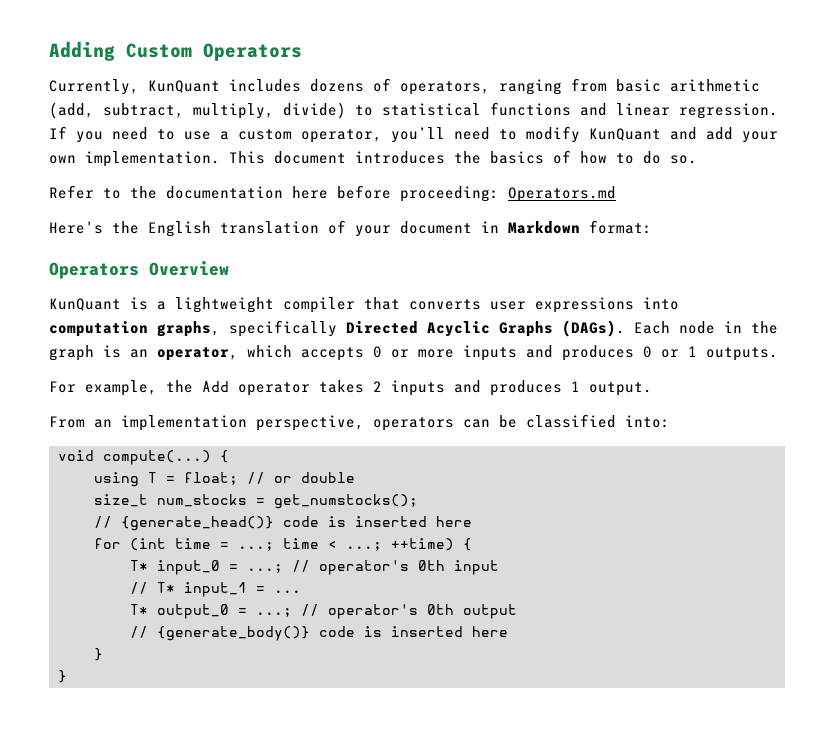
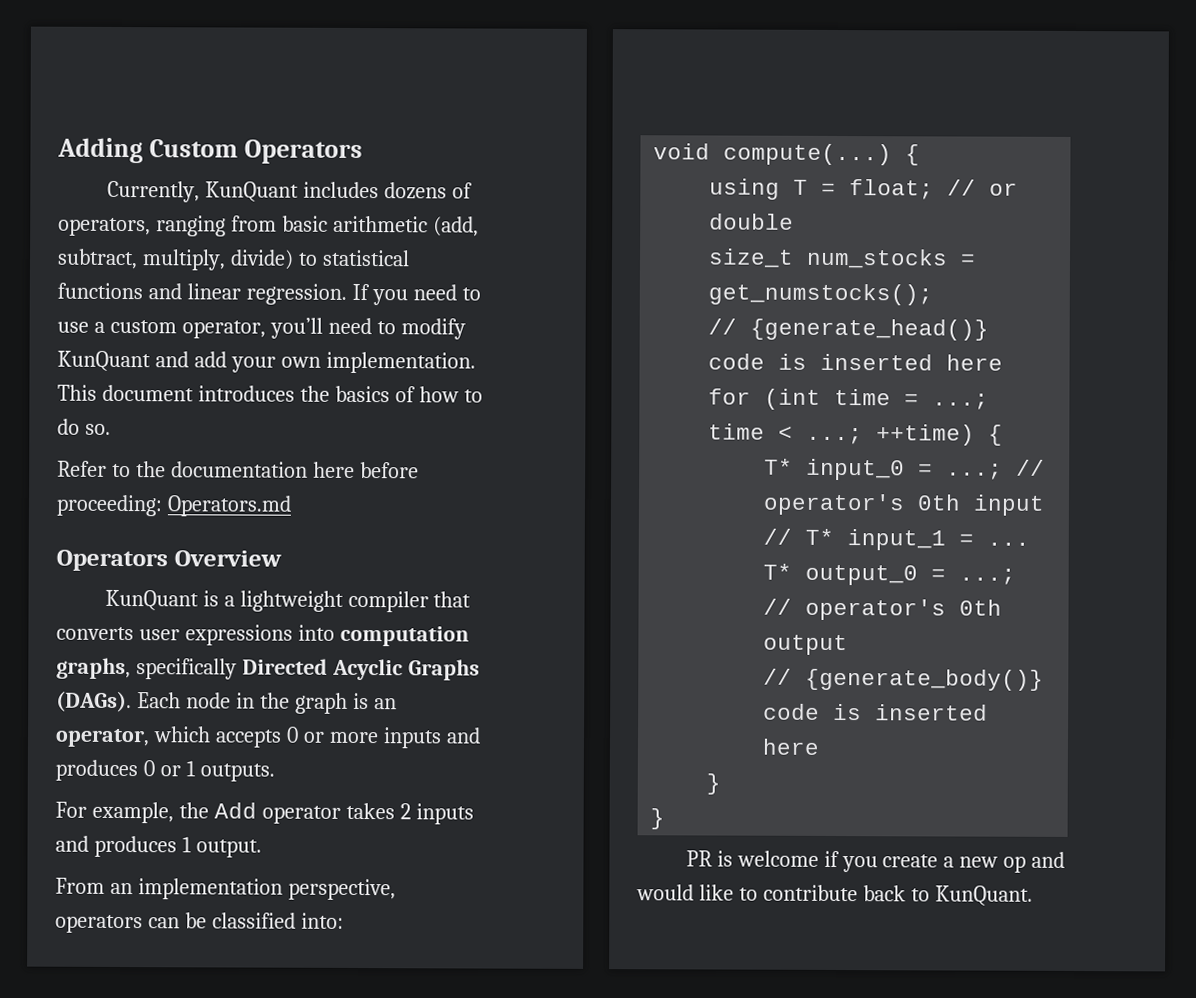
[49,220,652,237] // Here's the English translation of your document in Markdown format: -> (292, 506) none
(67, 676) none -> [685,850,1066,873] [636,884,1033,906] // PR is welcome if you create a new op and would like to contribute back to KunQuant.

